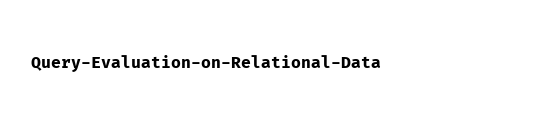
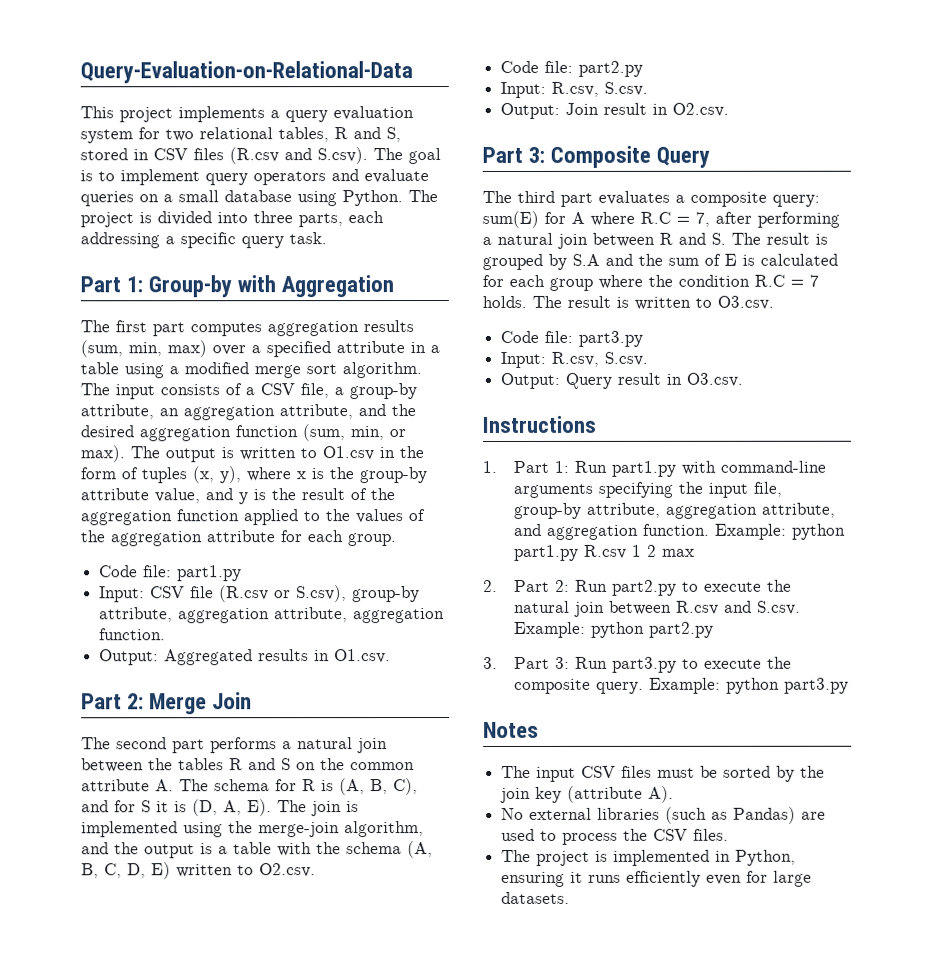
(381, 63) none -> [80,106,414,123] [80,127,401,144] [80,147,441,165] [80,169,429,186] [80,190,438,207] [80,211,384,228] [80,232,327,249] [80,275,395,298] [80,320,414,337] [80,340,440,358] [80,362,422,379] [80,383,417,400] [80,404,416,421] [80,424,406,442] [80,445,424,463] [80,466,427,484] [81,488,396,505] [81,509,426,526] [81,530,397,547] [99,565,243,582] [99,585,421,603] [99,607,446,624] [99,628,167,641] [99,649,392,666] [81,692,253,715] [81,737,388,754] [81,758,415,773] [81,778,418,796] [81,799,359,817] [81,821,424,838] [81,841,433,859] [81,862,316,880] [500,60,644,77] [500,81,649,98] [500,102,730,119] [482,145,711,168] [482,190,820,207] [482,210,840,228] [482,232,828,249] [482,253,838,270] [482,274,819,291] [482,295,774,310] [500,330,644,347] [500,351,649,368] [500,372,744,389] [482,415,596,433] [482,460,827,477] [514,481,784,498] [514,502,837,519] [514,523,847,540] [514,544,696,561] [483,579,793,596] [514,600,802,617] [514,621,715,638] [483,656,793,673] [514,677,850,694] [483,721,539,738] [501,765,826,782] [500,785,675,803] [501,806,827,824] [501,828,730,845] [501,849,797,866] [501,870,813,887] [501,891,571,904] // This project implements a query evaluation system for two relational tables, R and S, stored in CSV files (R.csv and S.csv). The goal is to implement query operators and evaluate queries on a small database using Python. The project is divided into three parts, each addressing a specific query task. // Part 1: Group-by with Aggregation // The first part computes aggregation results (sum, min, max) over a specified attribute in a table using a modified merge sort algorithm. The input consists of a CSV file, a group-by attribute, an aggregation attribute, and the desired aggregation function (sum, min, or max). The output is written to O1.csv in the form of tuples (x, y), where x is the group-by attribute value, and y is the result of the aggregation function applied to the values of the aggregation attribute for each group. // Code file: part1.py // Input: CSV file (R.csv or S.csv), group-by attribute, aggregation attribute, aggregation function. // Output: Aggregated results in O1.csv. // Part 2: Merge Join // The second part performs a natural join between the tables R and S on the common attribute A. The schema for R is (A, B, C), and for S it is (D, A, E). The join is implemented using the merge-join algorithm, and the output is a table with the schema (A, B, C, D, E) written to O2.csv. // Code file: part2.py // Input: R.csv, S.csv. // Output: Join result in O2.csv. // Part 3: Composite Query // The third part evaluates a composite query: sum(E) for A where R.C = 7, after performing a natural join between R and S. The result is grouped by S.A and the sum of E is calculated for each group where the condition R.C = 7 holds. The result is written to O3.csv. // Code file: part3.py // Input: R.csv, S.csv. // Output: Query result in O3.csv. // Instructions // 1. Part 1: Run part1.py with command-line arguments specifying the input file, group-by attribute, aggregation attribute, and aggregation function. Example: python part1.py R.csv 1 2 max // 2. Part 2: Run part2.py to execute the natural join between R.csv and S.csv. Example: python part2.py // 3. Part 3: Run part3.py to execute the composite query. Example: python part3.py // Notes // The input CSV files must be sorted by the join key (attribute A). // No external libraries (such as Pandas) are used to process the CSV files. // The project is implemented in Python, ensuring it runs efficiently even for large datasets.

